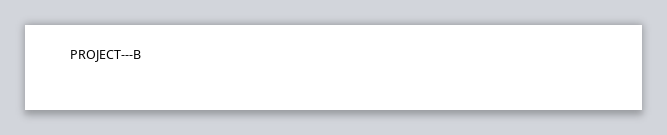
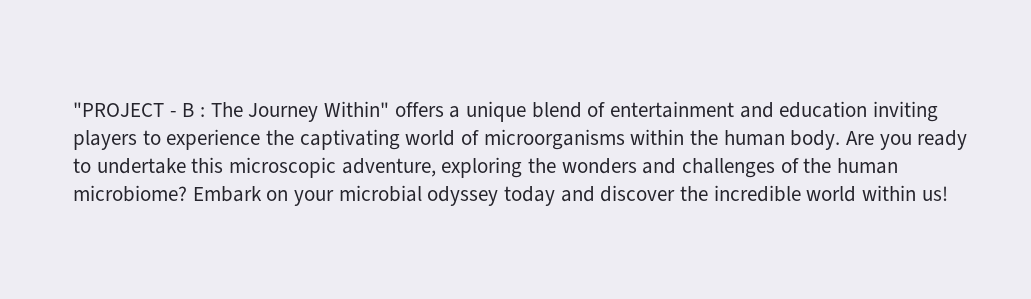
[70,50,141,62] PROJECT---B -> [73,101,939,122] [73,129,968,150] [73,157,899,178] [73,185,948,206] "PROJECT - B : The Journey Within" offers a unique blend of entertainment and education inviting players to experience the captivating world of microorganisms within the human body. Are you ready to undertake this microscopic adventure, exploring the wonders and challenges of the human microbiome? Embark on your microbial odyssey today and discover the incredible world within us!

